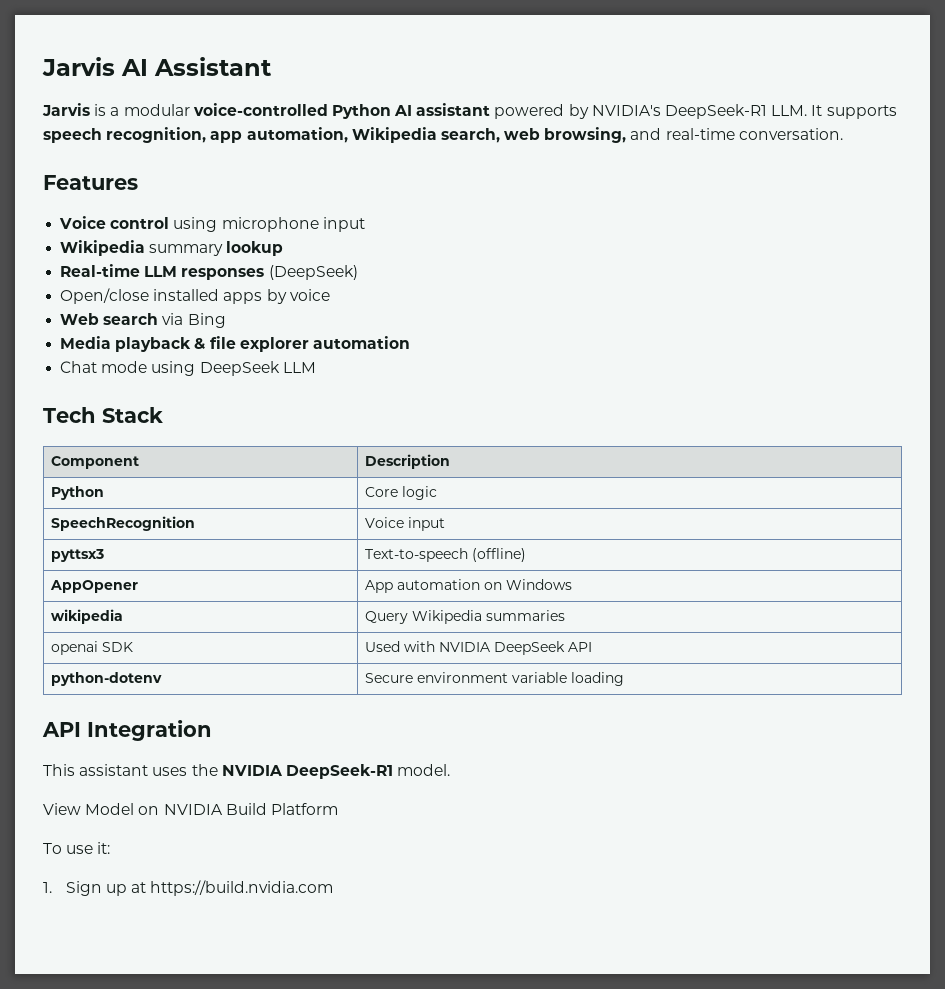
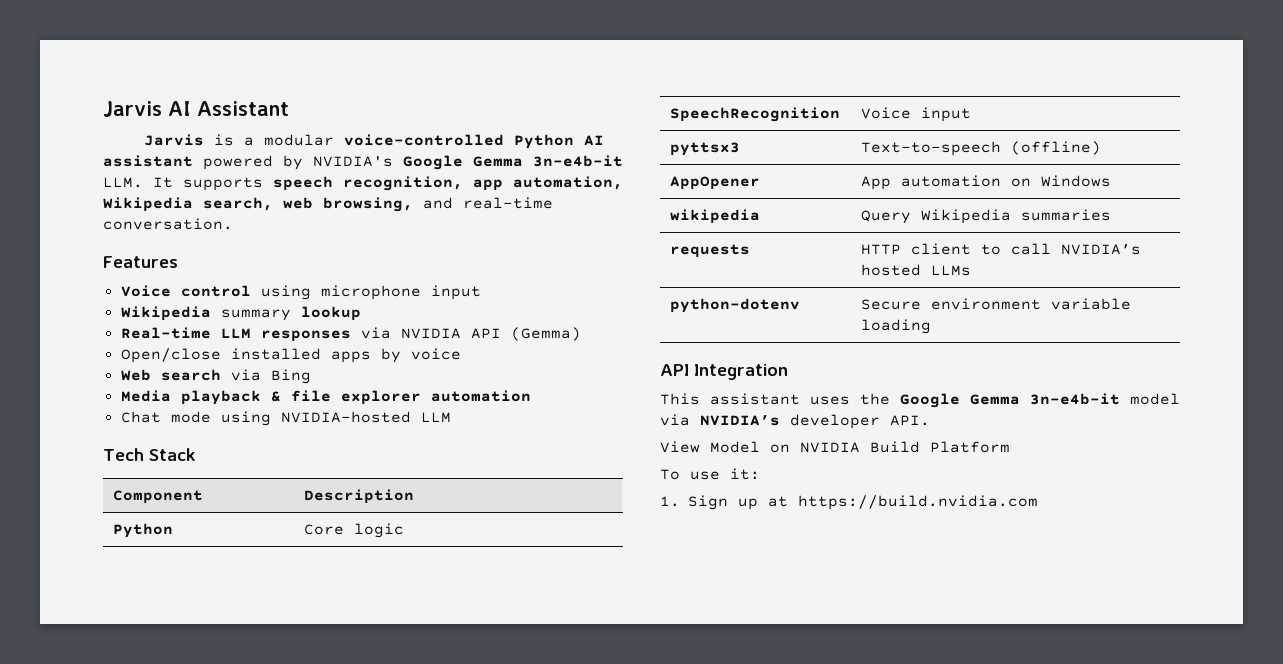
[665,104,768,119] DeepSeek-R1 -> [403,155,623,170] Google Gemma 3n-e4b-it
[268,265,358,280] (DeepSeek) -> [360,327,581,341] via NVIDIA API (Gemma)
[199,361,280,376] DeepSeek -> [280,411,411,423] NVIDIA-hosted
[51,641,134,655] [365,641,593,655] openai SDK | Used with NVIDIA DeepSeek API -> [670,244,751,258] [861,243,1142,255] [861,264,972,276] requests | HTTP client to call NVIDIA’s hosted LLMs
[221,764,451,779] NVIDIA DeepSeek-R1 model. -> [900,393,1180,408] [660,414,930,429] Google Gemma 3n-e4b-it model via NVIDIA’s developer API.

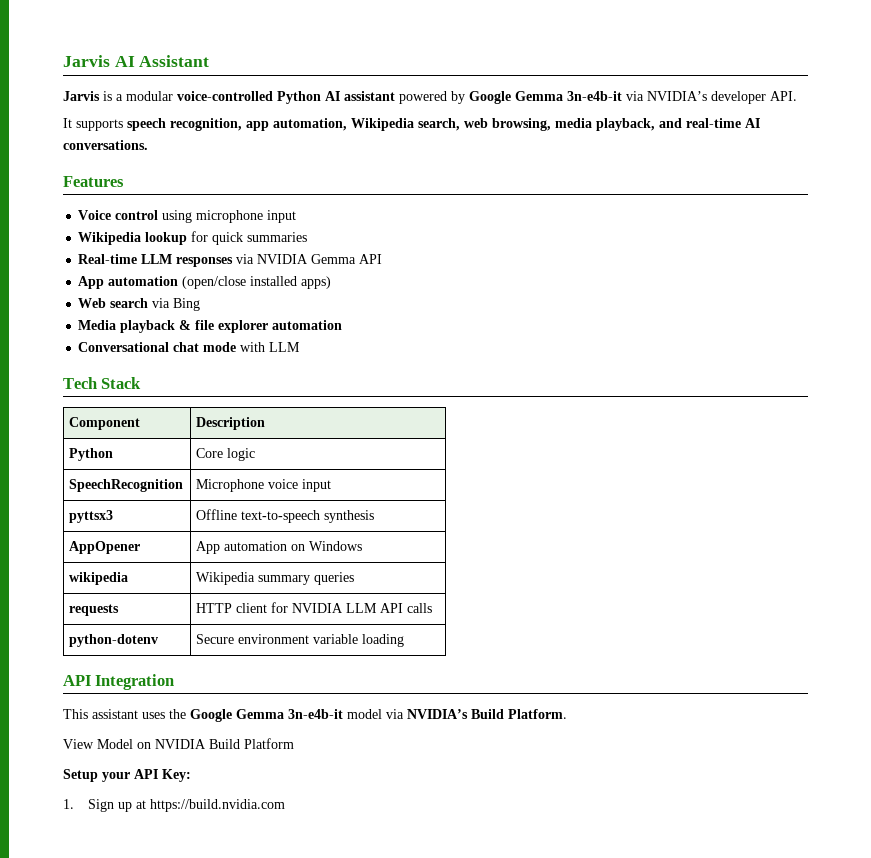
[313,155,623,170] [103,177,143,188] NVIDIA's Google Gemma 3n-e4b-it LLM. -> [469,91,797,104] Google Gemma 3n-e4b-it via NVIDIA’s developer API. //
[423,197,553,209] [103,218,233,230] and real-time conversation. -> [555,118,760,131] [63,140,148,150] media playback, and real-time AI conversations.
[220,309,291,321] summary -> (142, 238) none
(361, 313) none -> [191,231,308,245] for quick summaries
[470,327,581,341] [120,348,461,363] API (Gemma) // Open/close installed apps by voice -> [311,254,383,264] [78,276,332,289] Gemma API // App automation (open/close installed apps)
[120,411,411,426] Chat mode using NVIDIA-hosted -> [78,342,266,352] Conversational chat mode with
[861,107,912,119] Voice -> [196,479,299,492] Microphone voice
[861,141,1102,156] Text-to-speech (offline) -> [196,509,375,523] Offline text-to-speech synthesis
[861,209,1112,224] Query Wikipedia summaries -> [196,572,355,585] Wikipedia summary queries
[981,243,1142,255] [861,264,972,276] to call NVIDIA’s hosted LLMs -> [271,602,433,613] for NVIDIA LLM API calls
[790,414,930,429] developer API. -> [471,709,567,719] Build Platform.
[660,468,760,480] To use it: -> [63,769,191,782] Setup your API Key:

